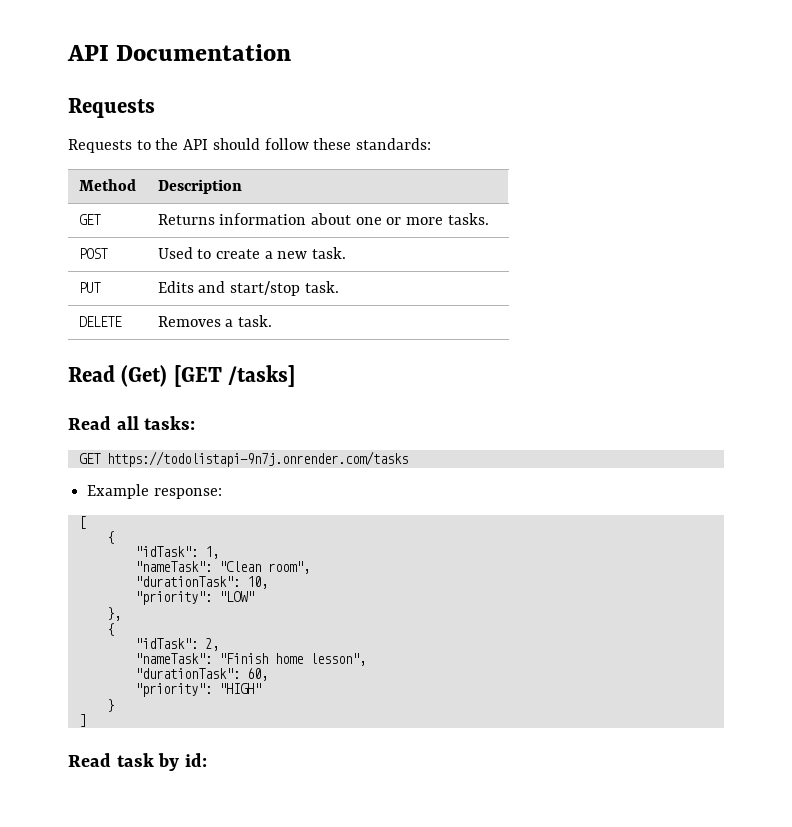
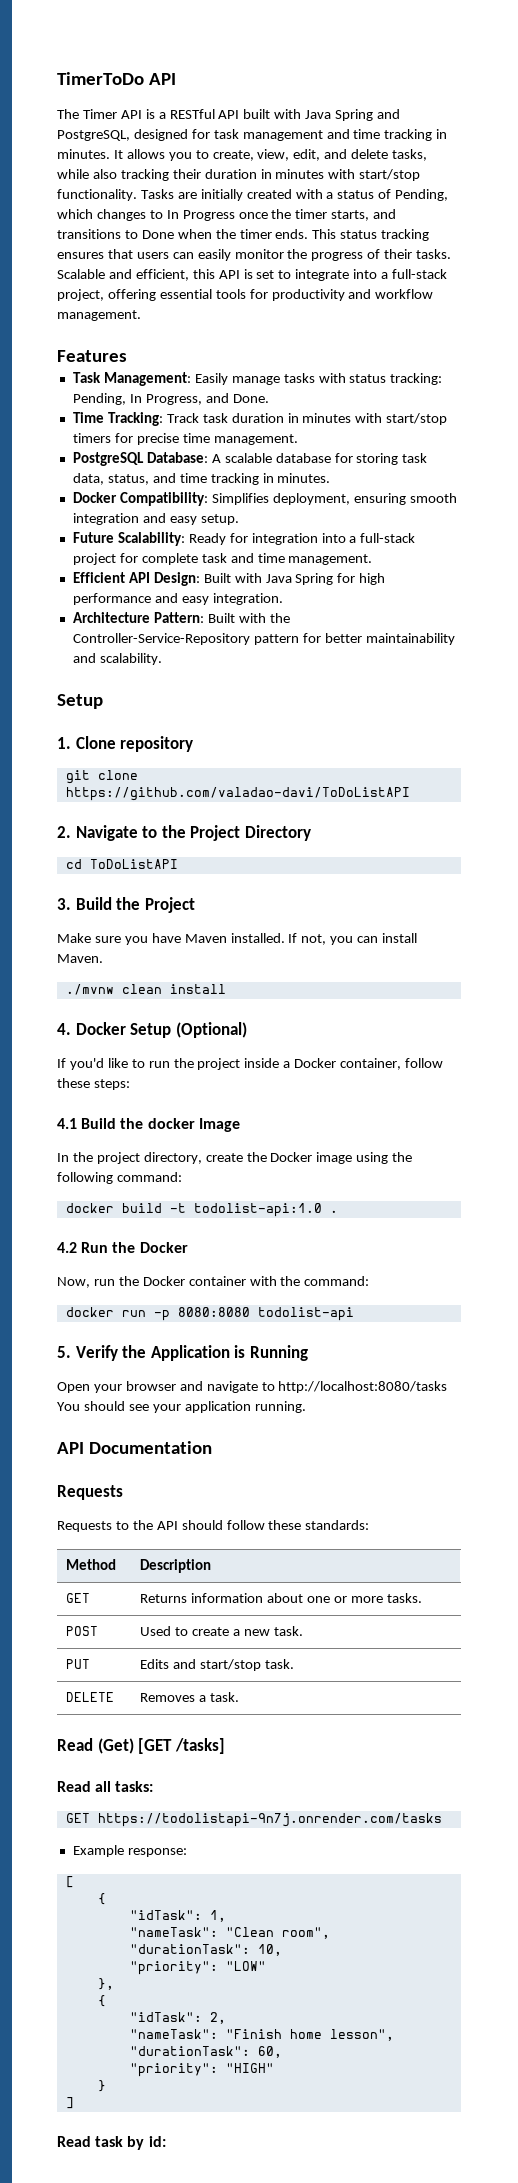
(67, 53) none -> [57,72,176,85] [57,109,401,121] [57,129,448,141] [57,149,428,161] [57,169,421,181] [57,189,449,201] [57,209,397,221] [57,229,430,241] [57,249,452,261] [57,269,448,281] [57,289,434,301] [57,310,141,321] [57,350,127,362] [72,372,443,386] [72,393,269,405] [72,412,448,426] [72,433,298,445] [72,452,428,466] [72,473,331,485] [72,492,457,506] [72,513,239,525] [72,532,416,546] [72,553,373,565] [72,572,386,586] [72,593,283,605] [72,612,290,623] [72,633,455,645] [72,653,162,665] [57,694,103,709] [57,736,194,752] [65,770,138,784] [65,787,410,801] [57,825,311,841] [65,859,178,869] [57,897,195,913] [57,933,418,945] [57,954,103,963] [65,984,226,995] [57,1022,247,1038] [57,1058,444,1070] [57,1078,130,1090] [57,1118,240,1132] [57,1152,413,1164] [57,1172,182,1184] [65,1203,338,1217] [57,1242,188,1253] [57,1276,370,1288] [65,1307,354,1321] [57,1345,308,1361] [57,1381,448,1393] [57,1401,306,1413] TimerToDo API // The Timer API is a RESTful API built with Java Spring and PostgreSQL, designed for task management and time tracking in minutes. It allows you to create, view, edit, and delete tasks, while also tracking their duration in minutes with start/stop functionality. Tasks are initially created with a status of Pending, which changes to In Progress once the timer starts, and transitions to Done when the timer ends. This status tracking ensures that users can easily monitor the progress of their tasks. Scalable and efficient, this API is set to integrate into a full-stack project, offering essential tools for productivity and workflow management. // Features // Task Management: Easily manage tasks with status tracking: Pending, In Progress, and Done. // Time Tracking: Track task duration in minutes with start/stop timers for precise time management. // PostgreSQL Database: A scalable database for storing task data, status, and time tracking in minutes. // Docker Compatibility: Simplifies deployment, ensuring smooth integration and easy setup. // Future Scalability: Ready for integration into a full-stack project for complete task and time management. // Efficient API Design: Built with Java Spring for high performance and easy integration. // Architecture Pattern: Built with the Controller-Service-Repository pattern for better maintainability and scalability. // Setup // 1. Clone repository // git clone https://github.com/valadao-davi/ToDoListAPI // 2. Navigate to the Project Directory // cd ToDoListAPI // 3. Build the Project // Make sure you have Maven installed. If not, you can install Maven. // ./mvnw clean install // 4. Docker Setup (Optional) // If you'd like to run the project inside a Docker container, follow these steps: // 4.1 Build the docker Image // In the project directory, create the Docker image using the following command: // docker build -t todolist-api:1.0 . // 4.2 Run the Docker // Now, run the Docker container with the command: // docker run -p 8080:8080 todolist-api // 5. Verify the Application is Running // Open your browser and navigate to http://localhost:8080/tasks You should see your application running. //

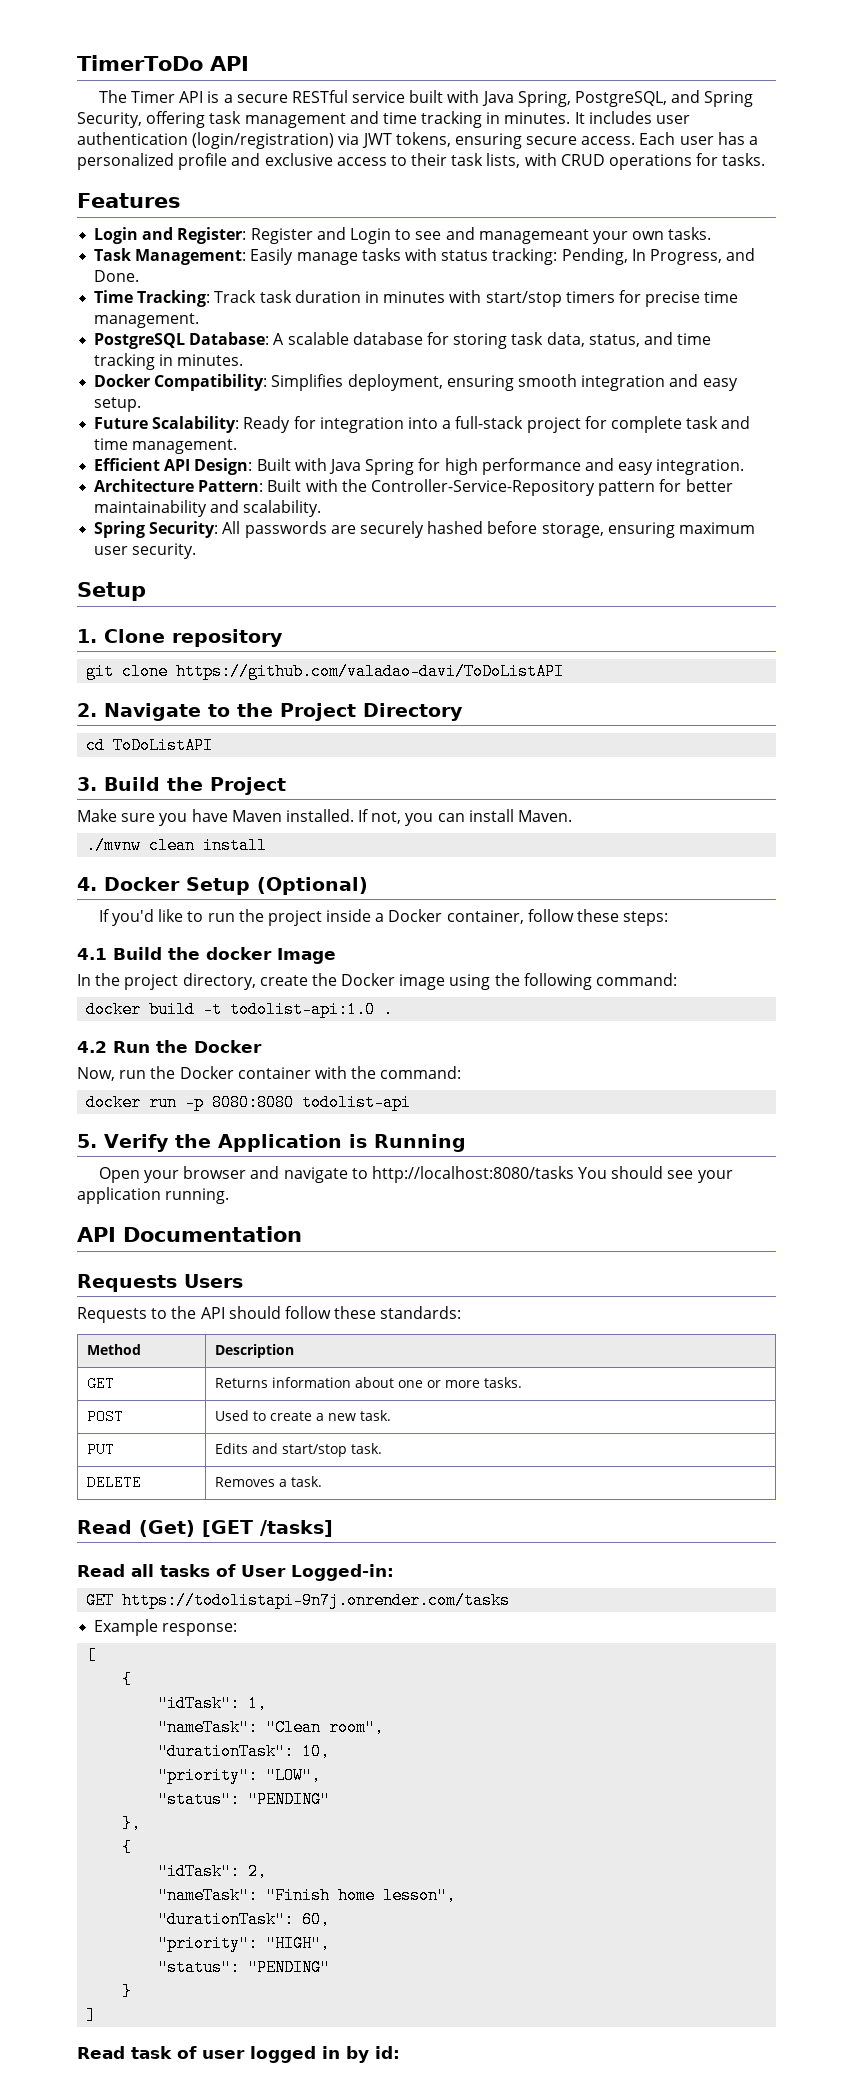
[169,109,401,121] [57,129,210,141] RESTful API built with Java Spring and PostgreSQL, designed for -> [236,90,754,107] [77,111,206,128] secure RESTful service built with Java Spring, PostgreSQL, and Spring Security, offering
[126,149,428,161] [57,169,421,181] [57,189,449,201] [57,209,397,221] [57,229,430,241] [57,249,452,261] [57,269,448,281] [57,289,434,301] [57,310,141,321] [57,350,127,362] allows you to create, view, edit, and delete tasks, while also tracking their duration in minutes with start/stop functionality. Tasks are initially created with a status of Pending, which changes to In Progress once the timer starts, and transitions to Done when the timer ends. This status tracking ensures that users can easily monitor the progress of their tasks. Scalable and efficient, this API is set to integrate into a full-stack project, offering essential tools for productivity and workflow management. // Features -> [588,111,691,124] [77,132,759,149] [77,153,766,170] [77,193,181,208] [94,227,712,244] includes user authentication (login/registration) via JWT tokens, ensuring secure access. Each user has a personalized profile and exclusive access to their task lists, with CRUD operations for tasks. // Features // Login and Register: Register and Login to see and managemeant your own tasks.
(162, 659) none -> [94,521,755,538] [94,543,197,559] // Spring Security: All passwords are securely hashed before storage, ensuring maximum user security.
(123, 1492) none -> [184,1274,243,1288] Users
[115,1781,154,1792] tasks: -> [160,1564,394,1581] tasks of User Logged-in:
[225,1961,266,1971] "LOW" -> [266,1767,322,1784] [158,1791,331,1808] "LOW", // "status": "PENDING"
[225,2063,274,2073] "HIGH" -> [266,1935,331,1952] [158,1959,331,1976] "HIGH", // "status": "PENDING"
(124, 2141) none -> [177,2046,340,2063] of user logged in

